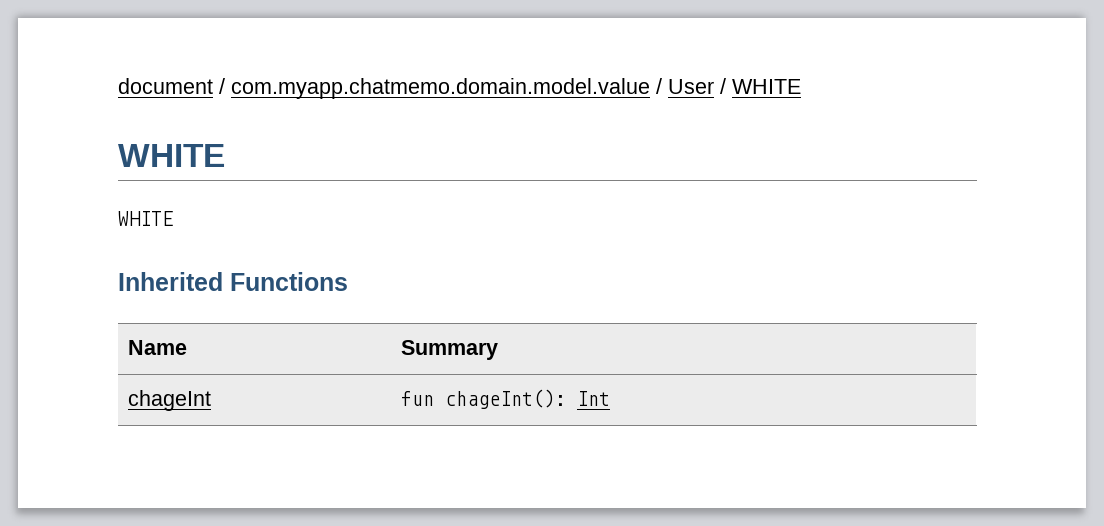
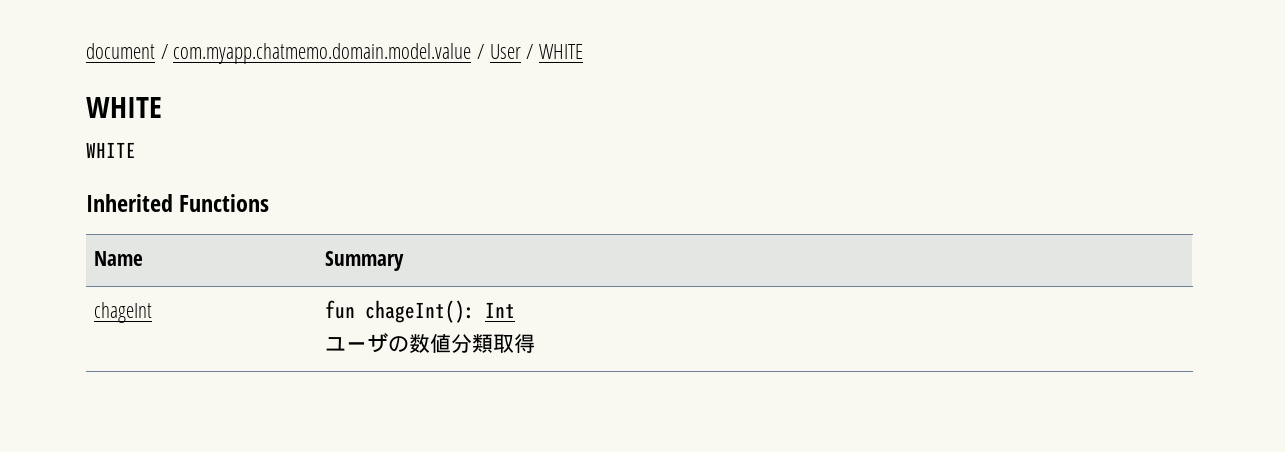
(611, 398) none -> [325,333,536,353] // ユーザの数値分類取得

